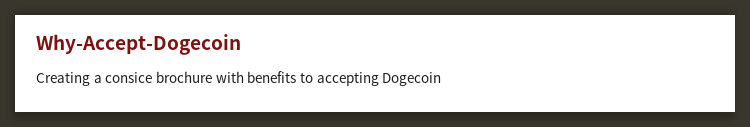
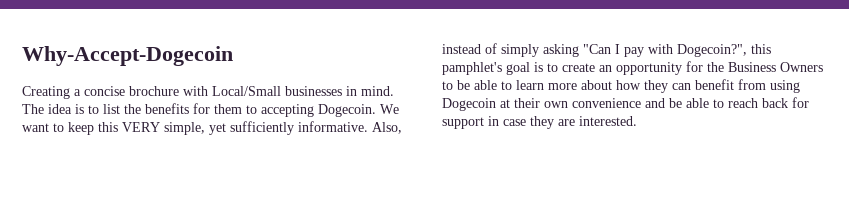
[105,72,153,83] consice -> [84,86,125,96] concise
[247,71,442,86] benefits to accepting Dogecoin -> [212,86,394,96] [22,103,399,117] [22,121,402,135] [442,43,771,57] [442,61,823,75] [442,79,800,93] [442,97,809,111] [442,116,637,129] Local/Small businesses in mind. The idea is to list the benefits for them to accepting Dogecoin. We want to keep this VERY simple, yet sufficiently informative. Also, instead of simply asking "Can I pay with Dogecoin?", this pamphlet's goal is to create an opportunity for the Business Owners to be able to learn more about how they can benefit from using Dogecoin at their own convenience and be able to reach back for support in case they are interested.

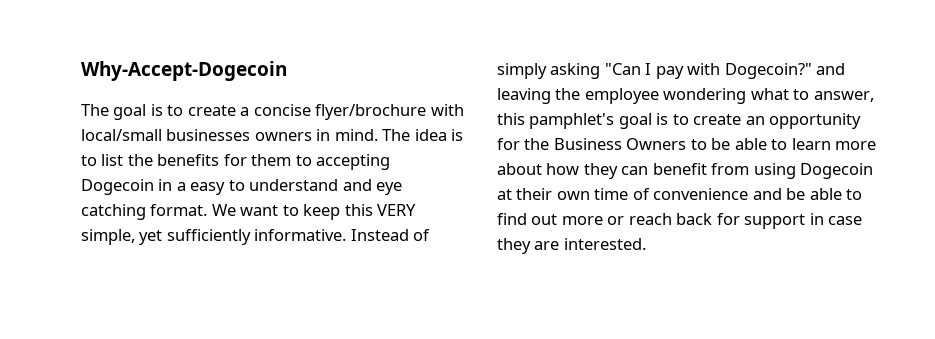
[22,86,342,99] Creating a concise brochure with Local/Small businesses -> [81,104,464,120] [81,129,312,141] The goal is to create a concise flyer/brochure with local/small businesses owners
[318,104,376,117] Dogecoin. -> [81,179,403,195] [81,204,208,220] Dogecoin in a easy to understand and eye catching format.
[372,122,402,134] [442,44,481,54] Also, instead -> [350,229,409,241] Instead
[677,44,747,57] Dogecoin?", -> [724,63,846,79] [497,88,874,104] Dogecoin?" and leaving the employee wondering what to answer,
(568, 104) none -> [594,188,650,200] time of
(724, 103) none -> [497,213,625,225] find out more or

